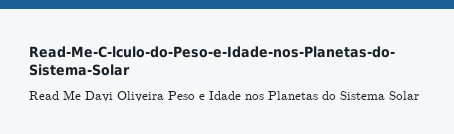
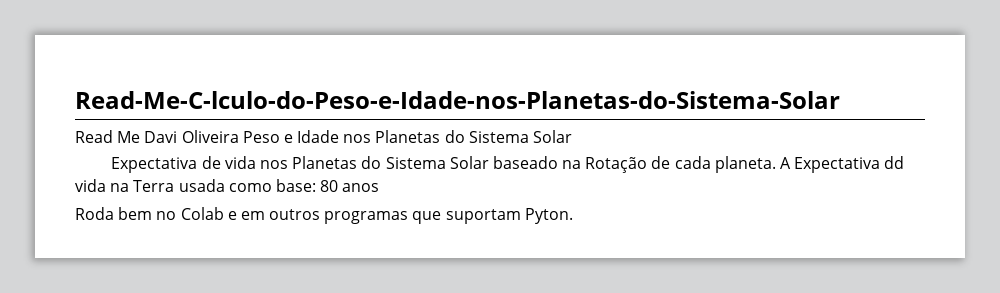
(419, 95) none -> [111,156,905,173] [75,179,380,192] [75,207,573,224] // Expectativa de vida nos Planetas do Sistema Solar baseado na Rotação de cada planeta. A Expectativa dd vida na Terra usada como base: 80 anos // Roda bem no Colab e em outros programas que suportam Pyton.

